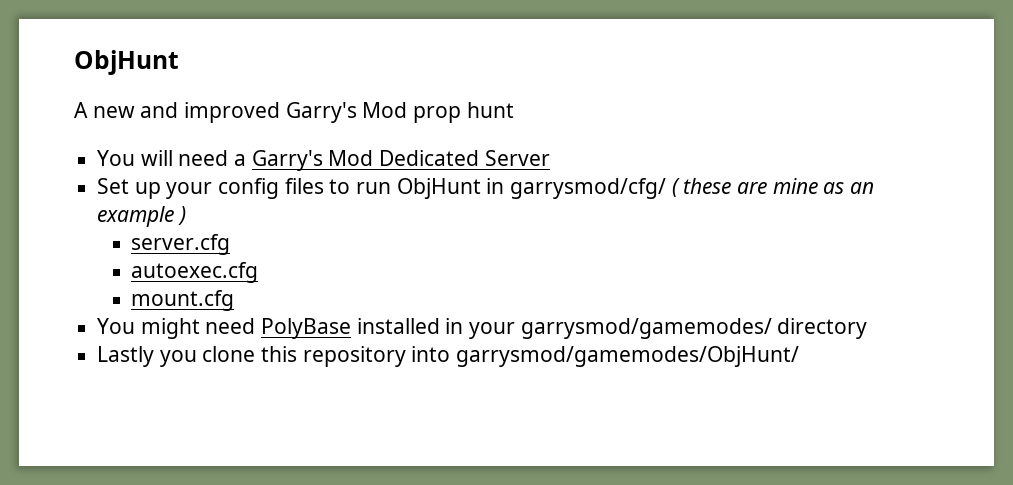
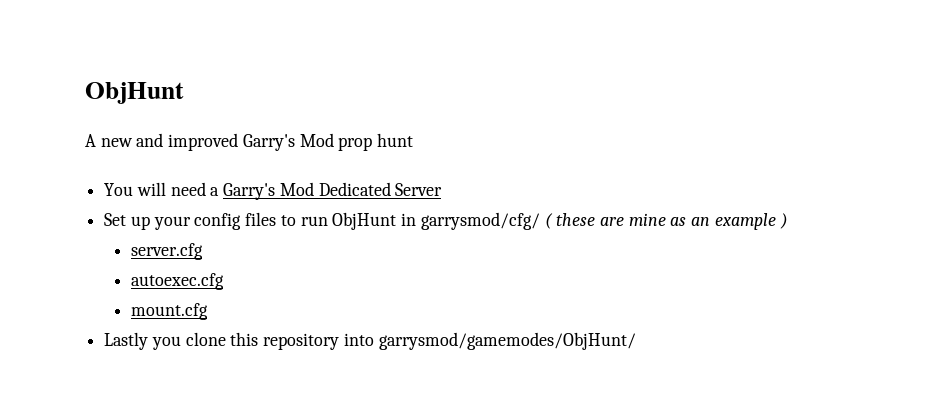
[97,318,868,339] // You might need PolyBase installed in your garrysmod/gamemodes/ directory -> (208, 311) none

